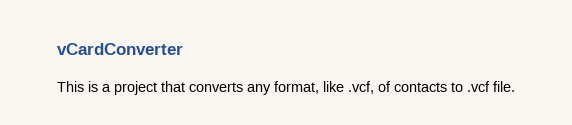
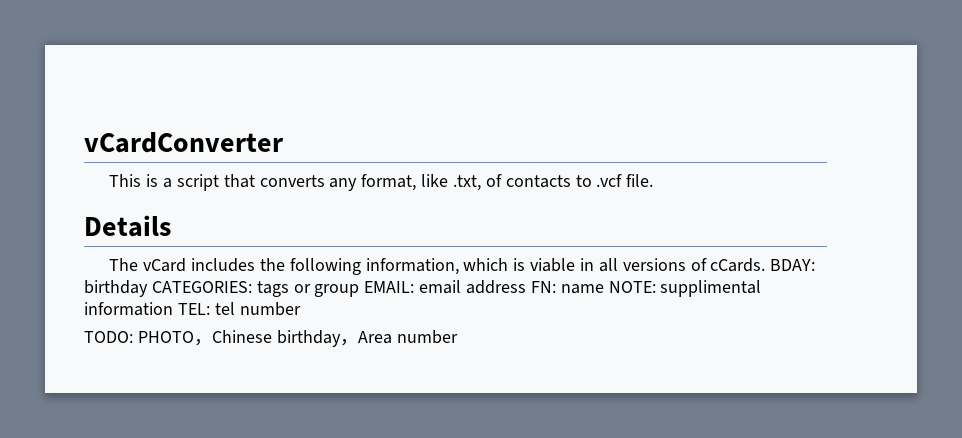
[114,81,157,95] project -> [176,174,219,191] script
[348,81,374,94] .vcf, -> [453,175,482,191] .txt,
(515, 86) none -> [84,215,171,237] [109,258,816,275] [84,280,762,297] [84,302,301,316] [84,330,458,347] // Details // The vCard includes the following information, which is viable in all versions of cCards. BDAY: birthday CATEGORIES: tags or group EMAIL: email address FN: name NOTE: supplimental information TEL: tel number // TODO: PHOTO，Chinese birthday，Area number

